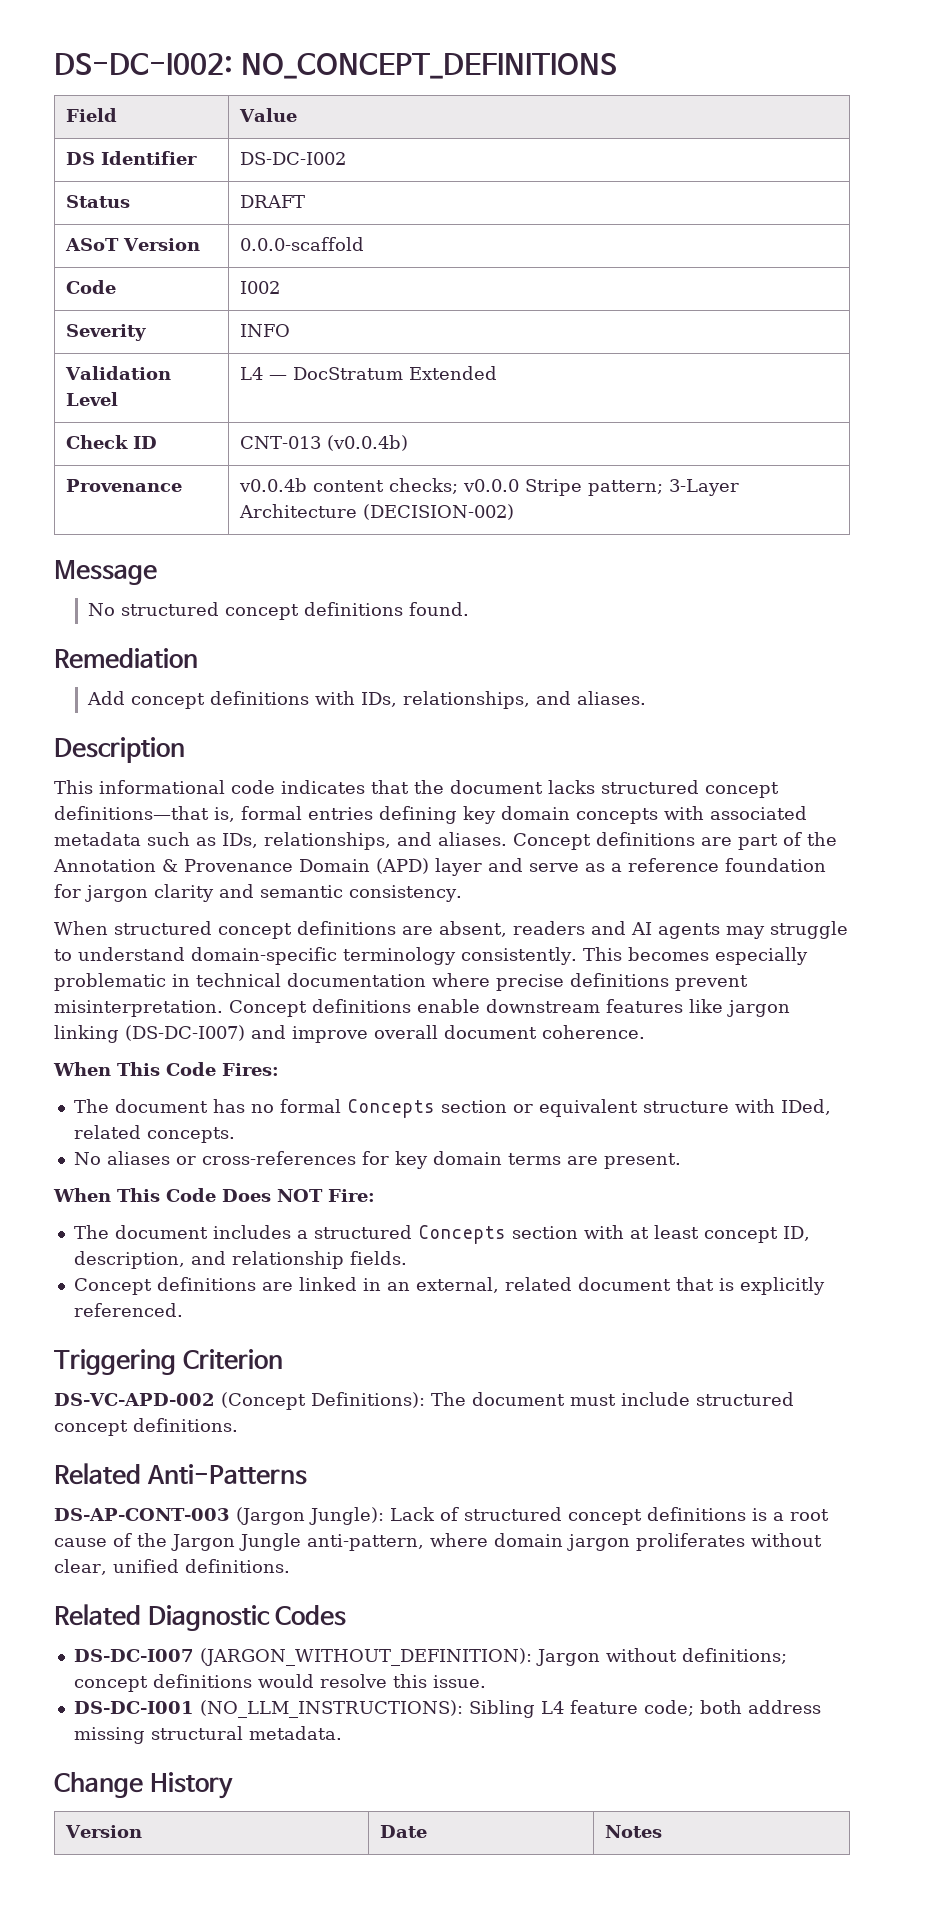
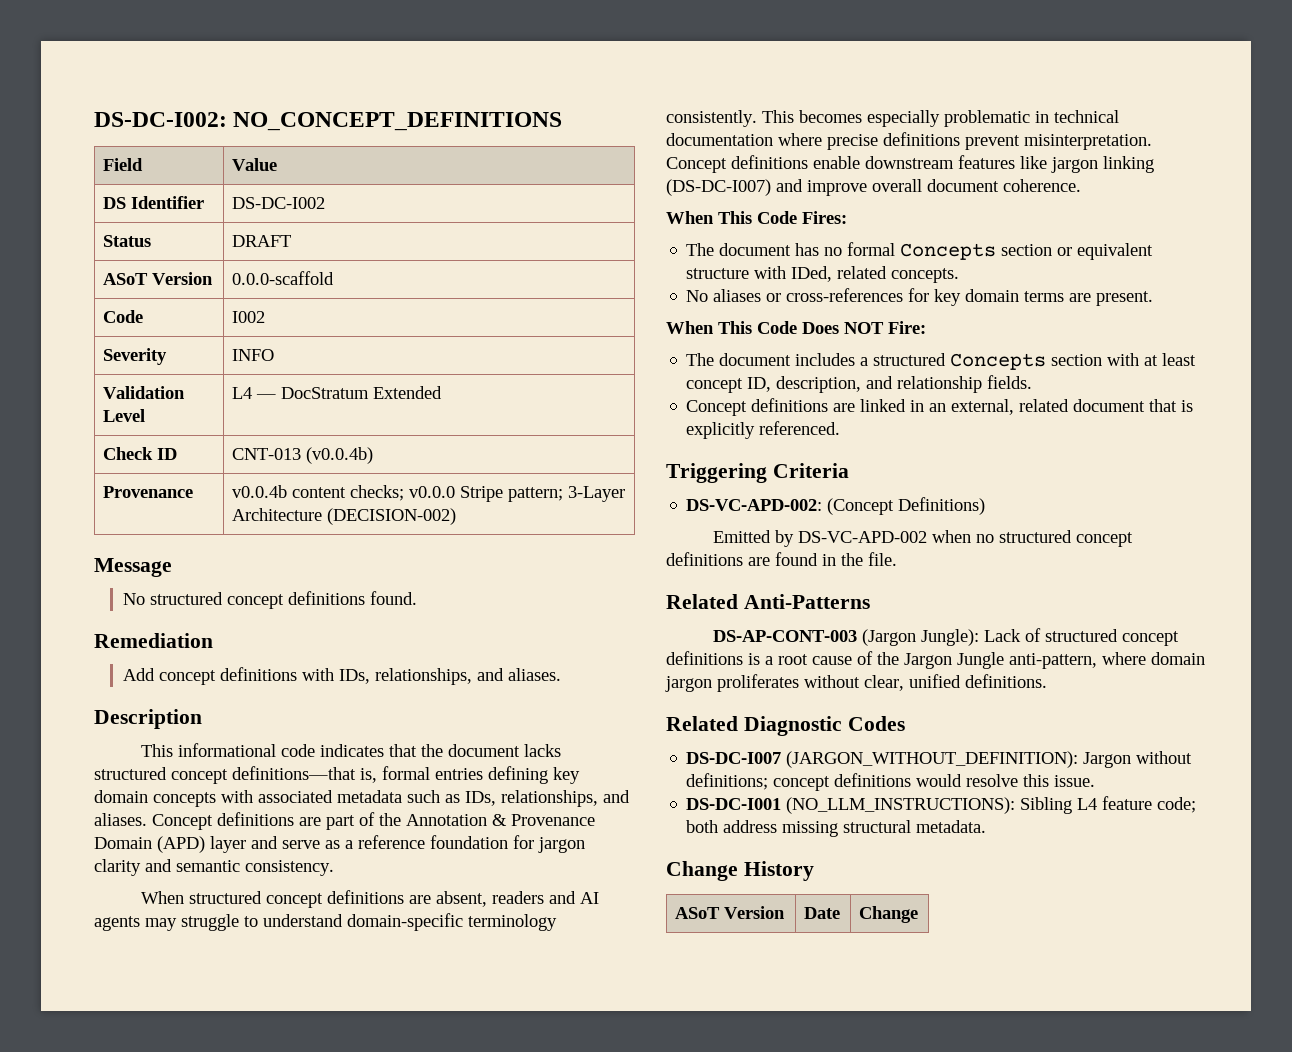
[182,1349,283,1370] [54,1392,794,1410] [54,1418,238,1436] Criterion // DS-VC-APD-002 (Concept Definitions): The document must include structured concept definitions. -> [772,463,849,478] [686,497,986,515] [712,530,1133,547] [666,552,897,566] Criteria // DS-VC-APD-002: (Concept Definitions) // Emitted by DS-VC-APD-002 when no structured concept definitions are found in the file.
(233, 1785) none -> [674,907,720,919] ASoT
[605,1825,663,1838] Notes -> [858,906,918,923] Change

